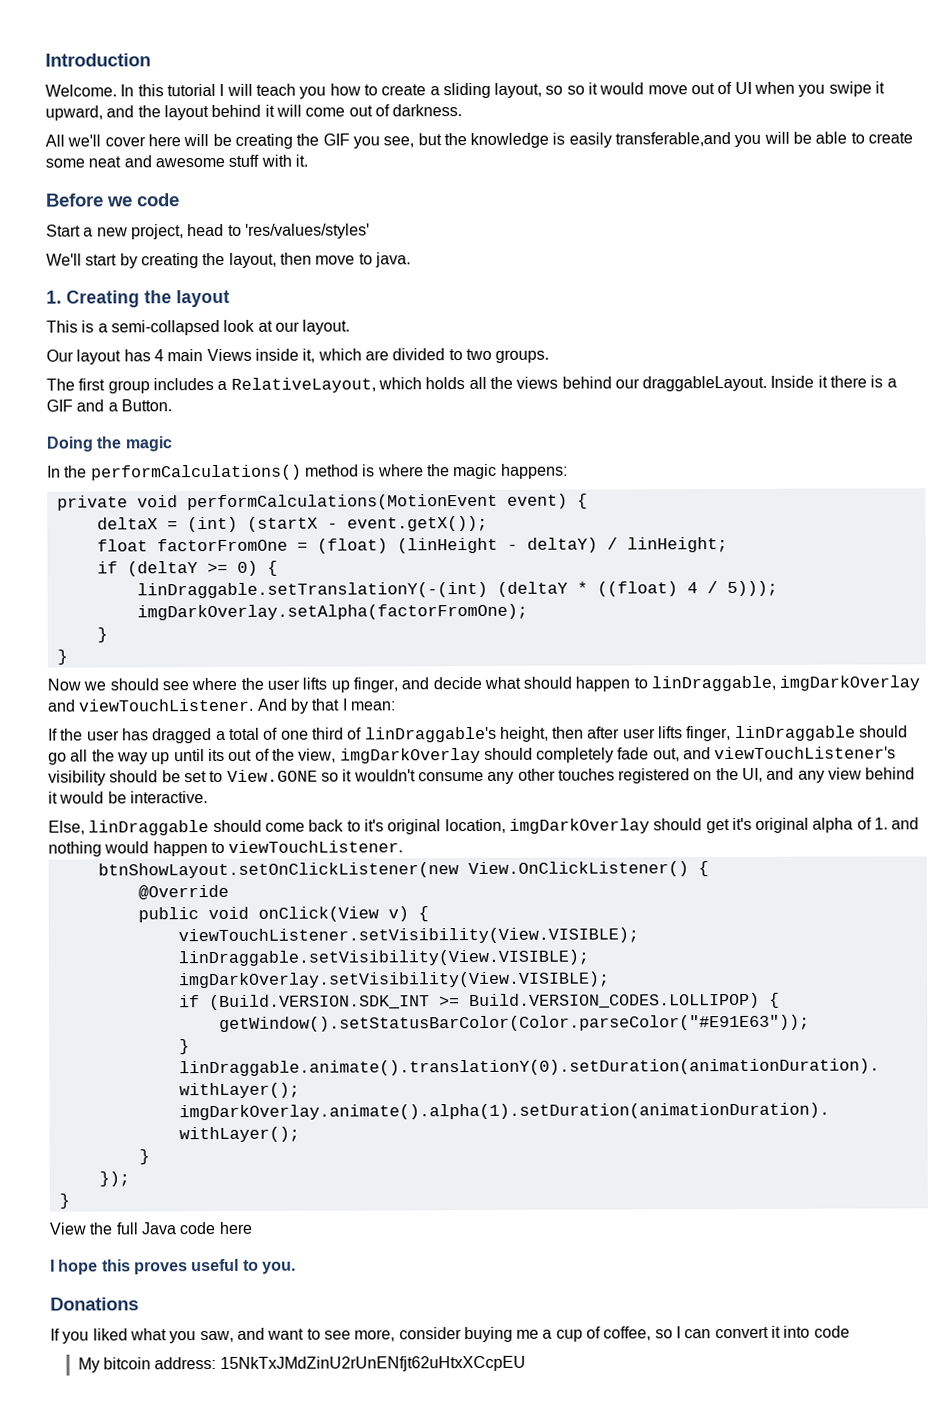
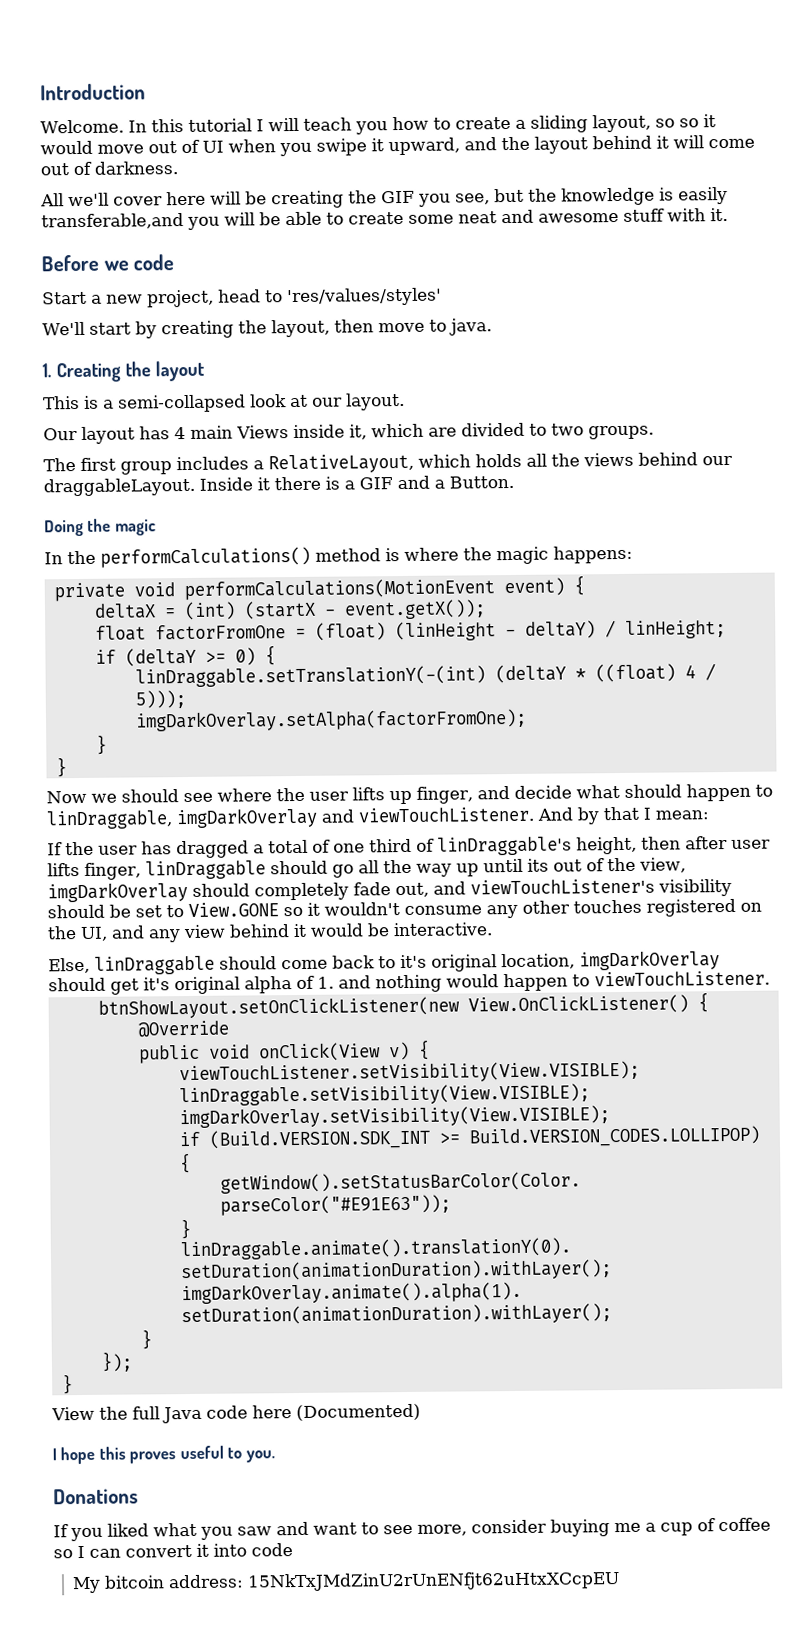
(253, 1227) none -> [296,1403,421,1422] (Documented)
[199,1330,234,1343] saw, -> [237,1526,272,1536] saw
[603,1326,652,1341] coffee, -> [718,1517,771,1532] coffee

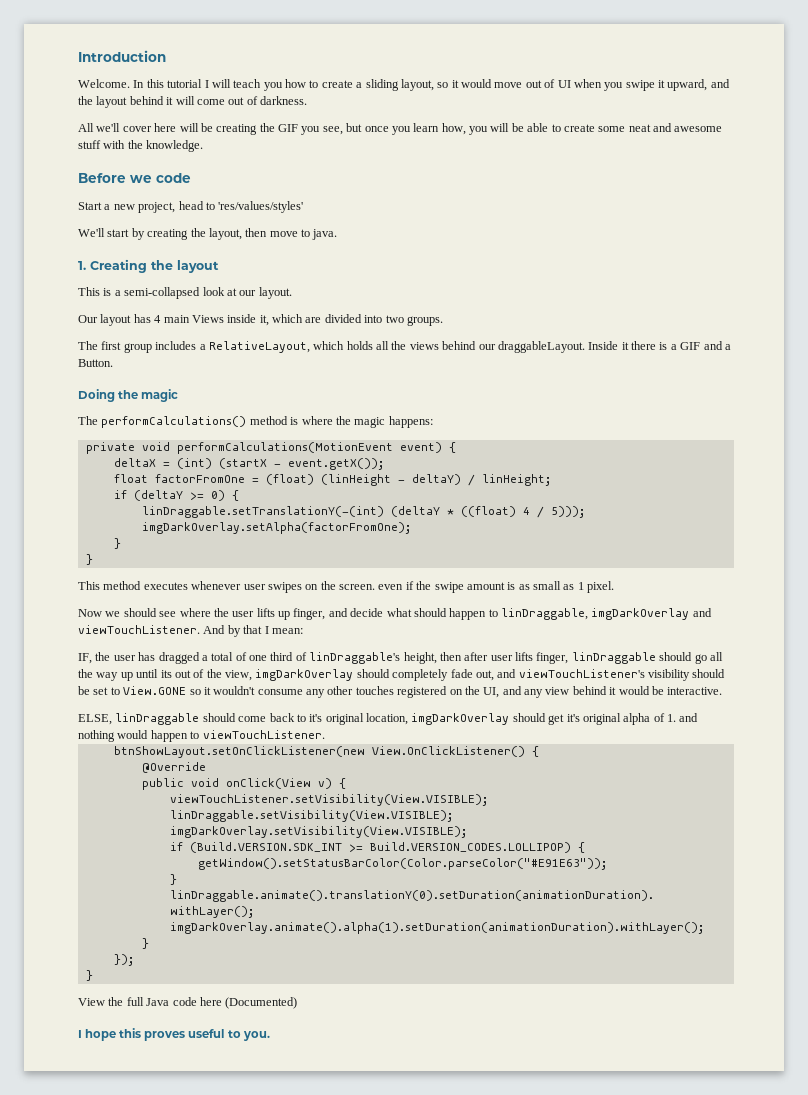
[678,118,699,128] so -> (449, 85) none
[528,186,728,206] [41,213,184,230] the knowledge is easily transferable,and -> [364,123,466,135] once you learn how,
[710,207,728,222] it. -> [127,140,204,152] the knowledge.
[529,423,547,436] to -> [364,315,383,323] into
[44,550,96,565] In the -> [78,416,98,425] The
(67, 767) none -> [78,581,615,593] // This method executes whenever user swipes on the screen. even if the swipe amount is as small as 1 pixel.
[47,842,63,856] If -> [78,653,92,664] IF,
[48,957,90,974] Else, -> [78,714,112,725] ELSE,
[53,1488,138,1505] [53,1517,771,1542] [53,1543,293,1559] [72,1571,621,1594] // Donations // If you liked what you saw and want to see more, consider buying me a cup of coffee so I can convert it into code // My bitcoin address: 15NkTxJMdZinU2rUnENfjt62uHtxXCcpEU -> (270, 1036) none

